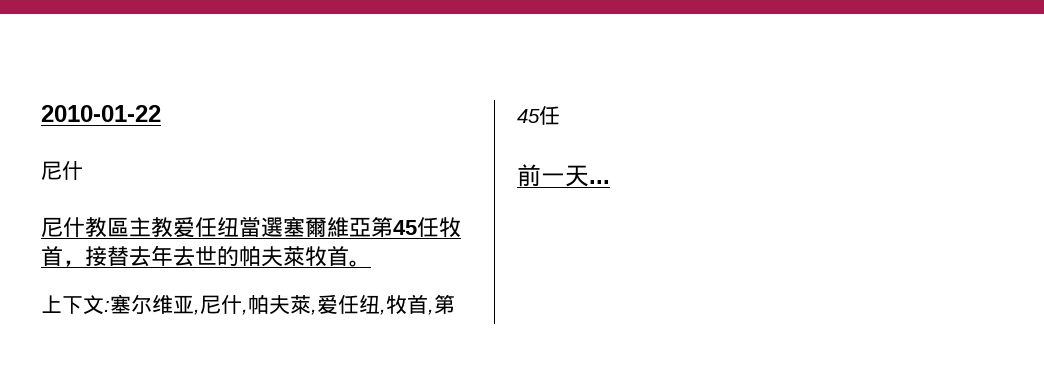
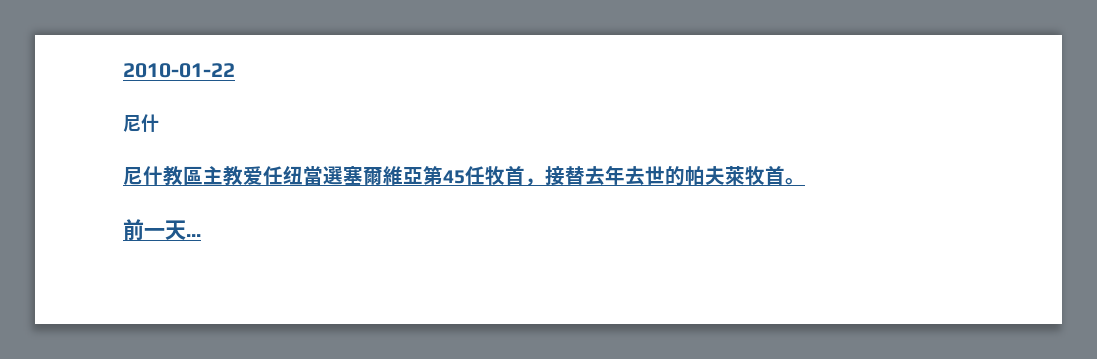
[41,294,455,315] [517,106,560,125] // 上下文:塞尔维亚,尼什,帕夫萊,爱任纽,牧首,第45任 -> (805, 181) none

